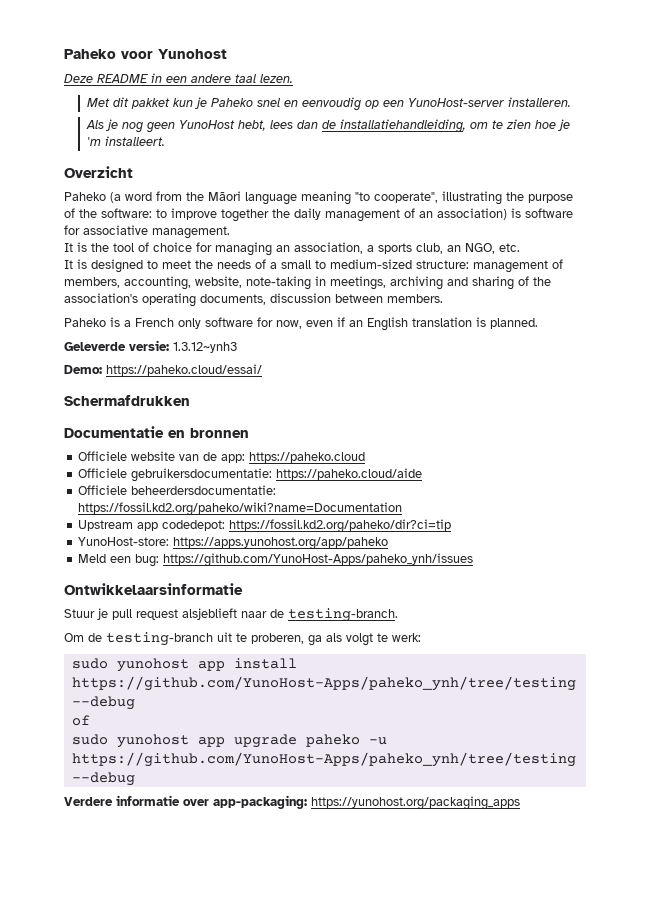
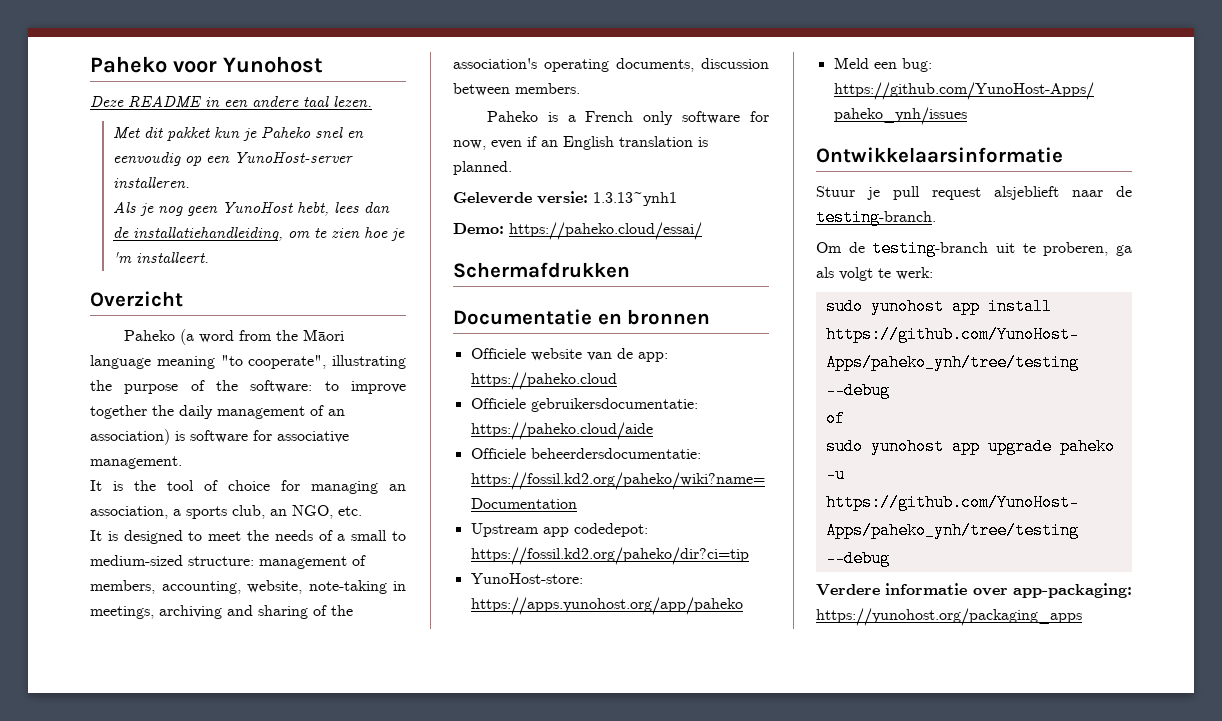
[173,342,237,353] 1.3.12~ynh3 -> [593,192,677,206] 1.3.13~ynh1

